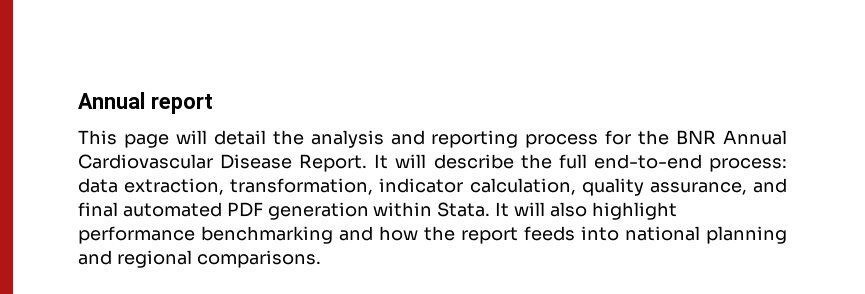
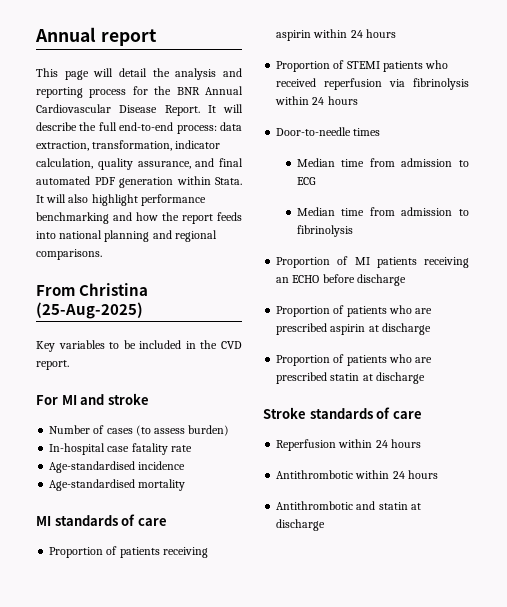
(321, 259) none -> [36,283,149,296] [36,302,143,319] [36,340,243,352] [36,360,69,370] [36,393,149,405] [49,425,230,436] [49,443,192,455] [49,461,186,473] [49,479,186,491] [36,514,167,526] [49,546,208,558] [276,29,396,41] [276,60,449,72] [276,78,469,90] [275,96,358,105] [276,127,381,136] [296,158,469,167] [296,177,316,185] [296,207,469,216] [296,225,353,237] [276,256,469,268] [276,274,406,286] [276,305,433,317] [276,323,431,335] [276,354,433,366] [276,372,425,384] [263,407,422,419] [276,439,421,451] [276,470,438,479] [276,501,421,510] [276,519,326,531] // From Christina (25-Aug-2025) // Key variables to be included in the CVD report. // For MI and stroke // Number of cases (to assess burden) // In-hospital case fatality rate // Age-standardised incidence // Age-standardised mortality // MI standards of care // Proportion of patients receiving aspirin within 24 hours // Proportion of STEMI patients who received reperfusion via fibrinolysis within 24 hours // Door-to-needle times // Median time from admission to ECG // Median time from admission to fibrinolysis // Proportion of MI patients receiving an ECHO before discharge // Proportion of patients who are prescribed aspirin at discharge // Proportion of patients who are prescribed statin at discharge // Stroke standards of care // Reperfusion within 24 hours // Antithrombotic within 24 hours // Antithrombotic and statin at discharge

